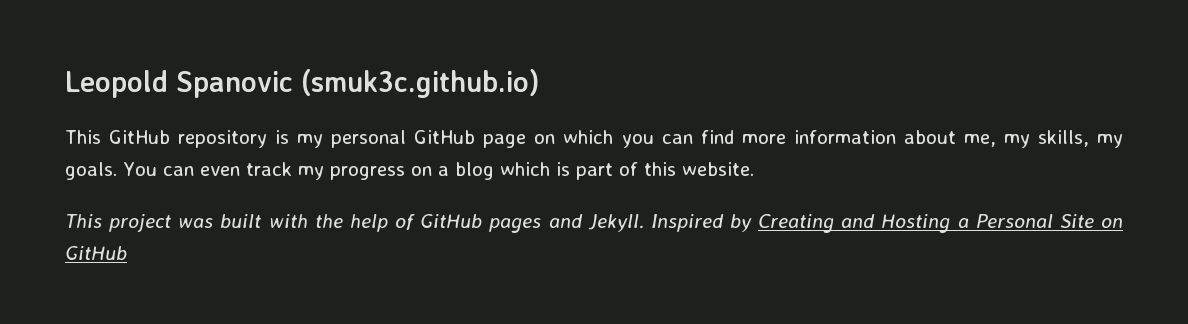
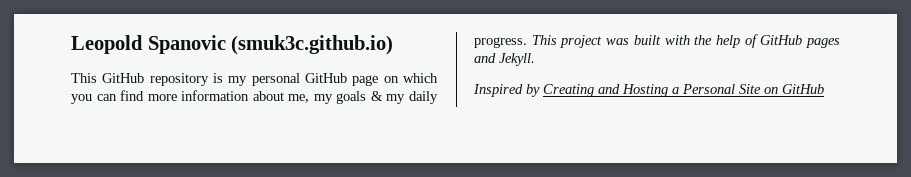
[1037,130,1124,148] [65,162,754,180] skills, my goals. You can even track my progress on a blog which is part of this website. // -> [336,91,438,104] [474,37,527,48] goals & my daily progress.
(644, 223) none -> (535, 59) //

